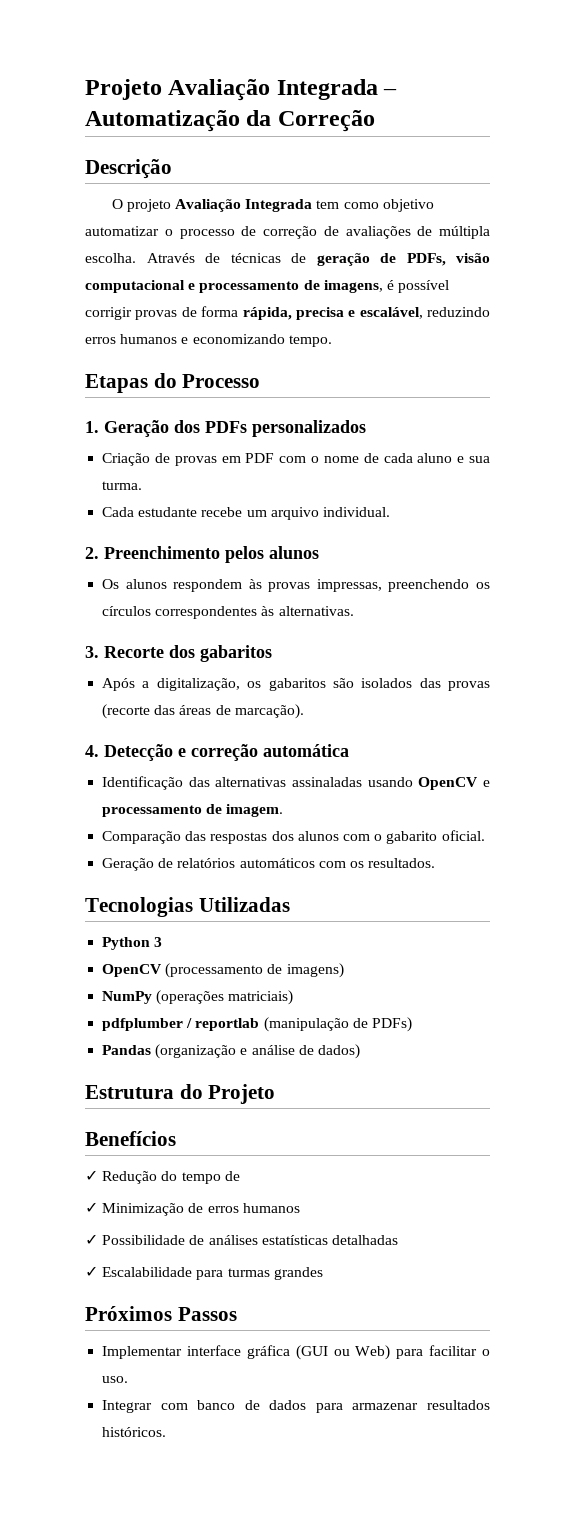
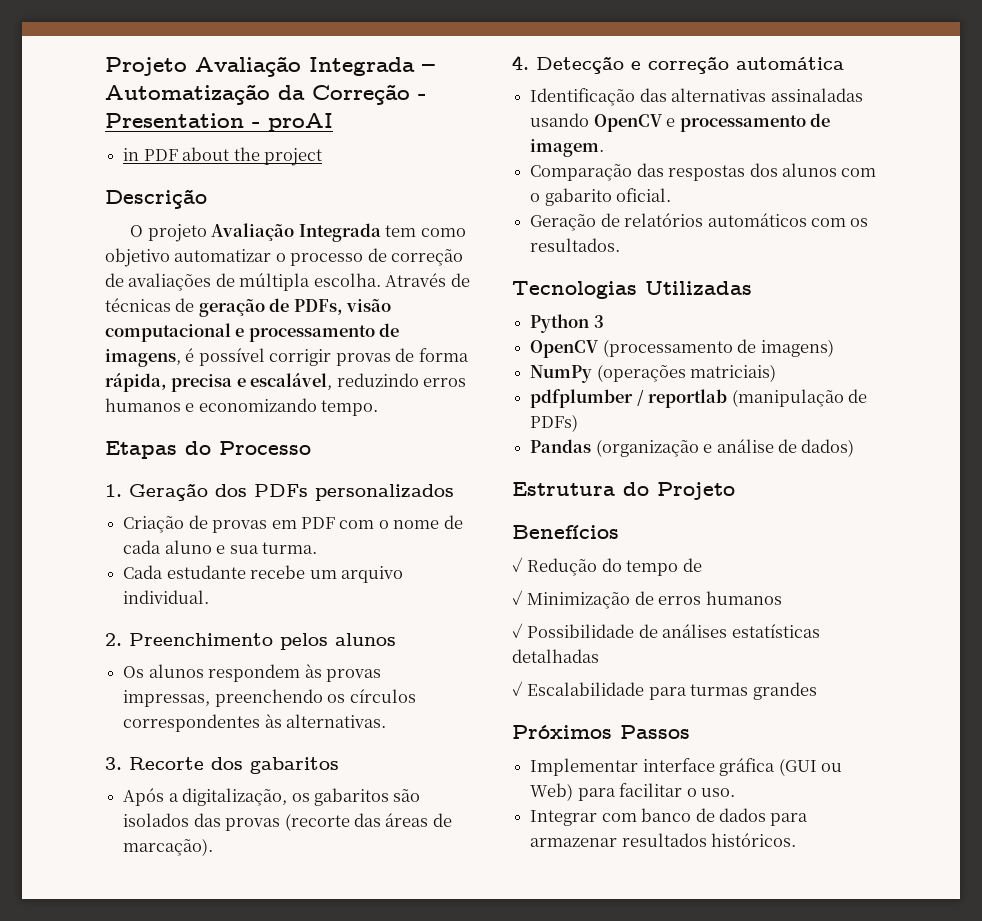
(375, 121) none -> [418,94,426,100] [105,113,333,132] [123,147,322,166] - Presentation - proAI // in PDF about the project

